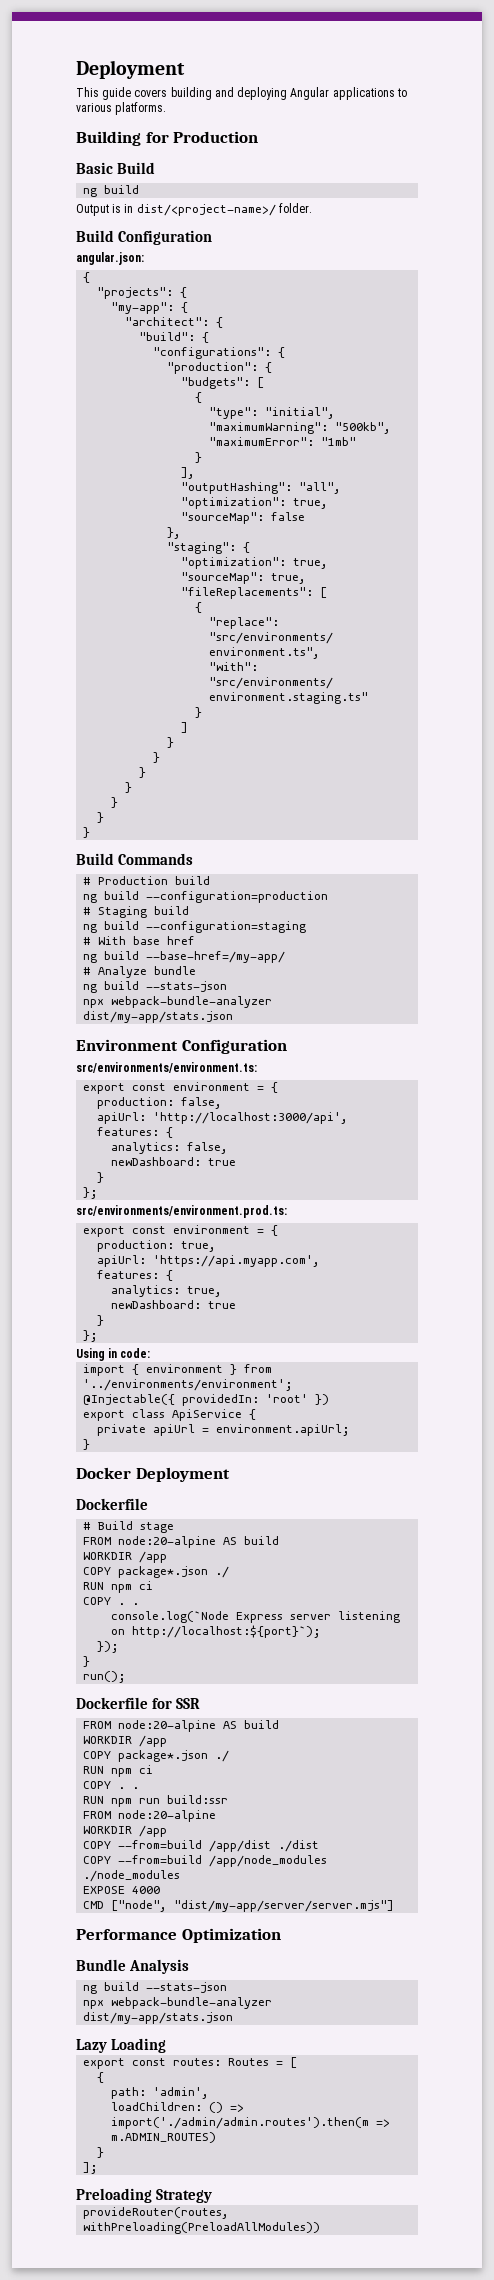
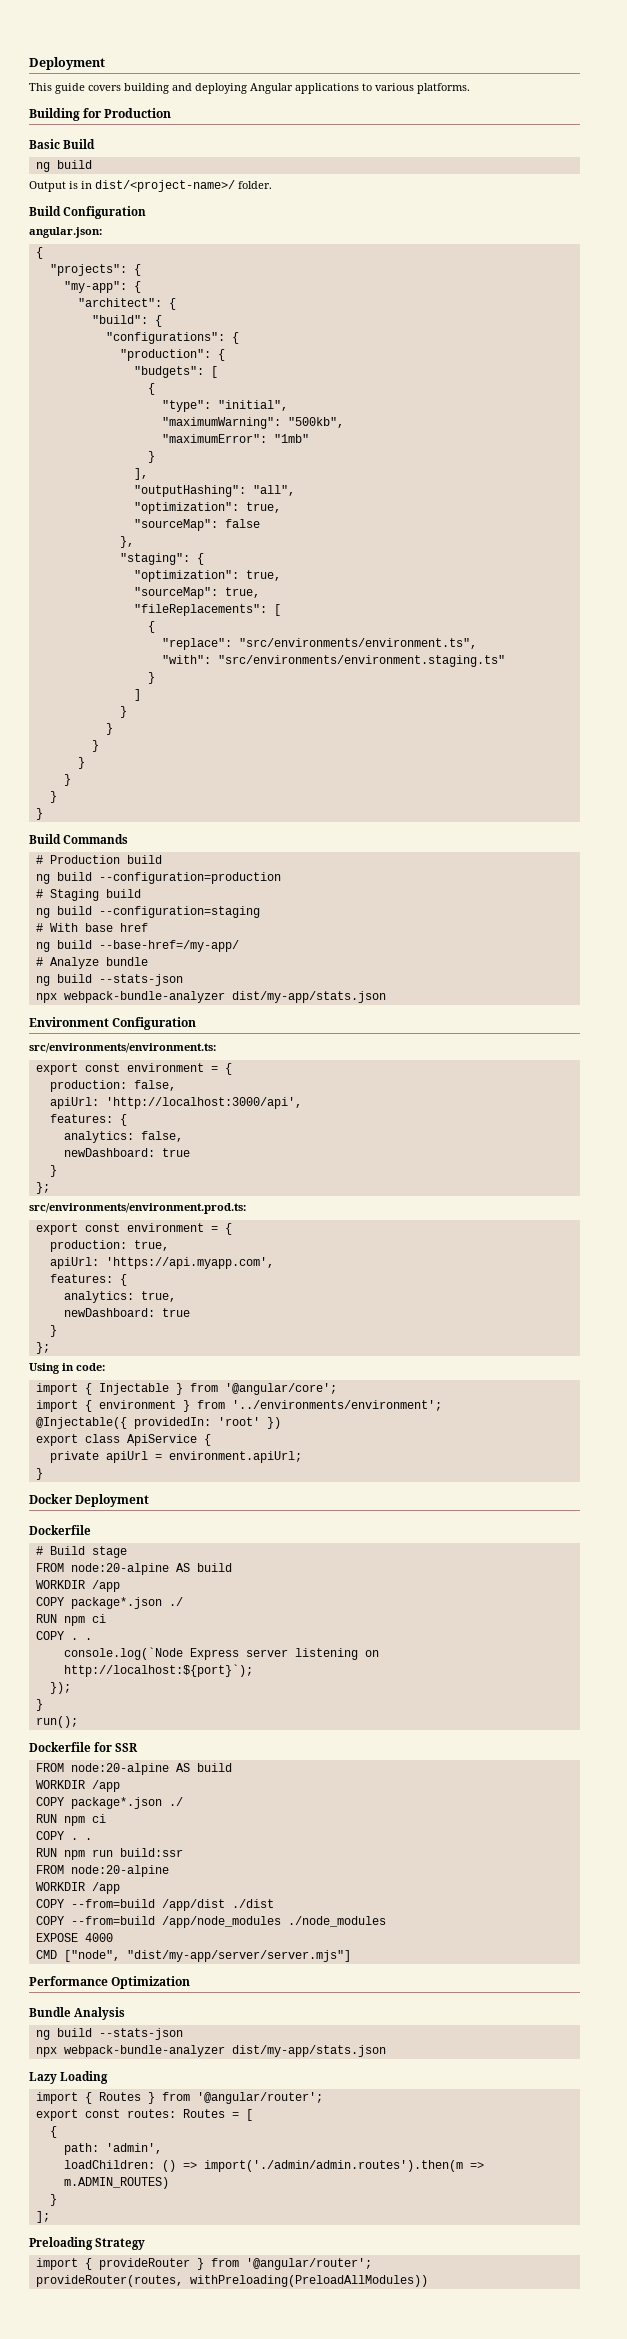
(151, 1353) none -> [35,1383,337,1395] // import { Injectable } from '@angular/core';
(166, 2045) none -> [35,2092,323,2104] // import { Routes } from '@angular/router';
(212, 2196) none -> [35,2258,372,2270] // import { provideRouter } from '@angular/router';

